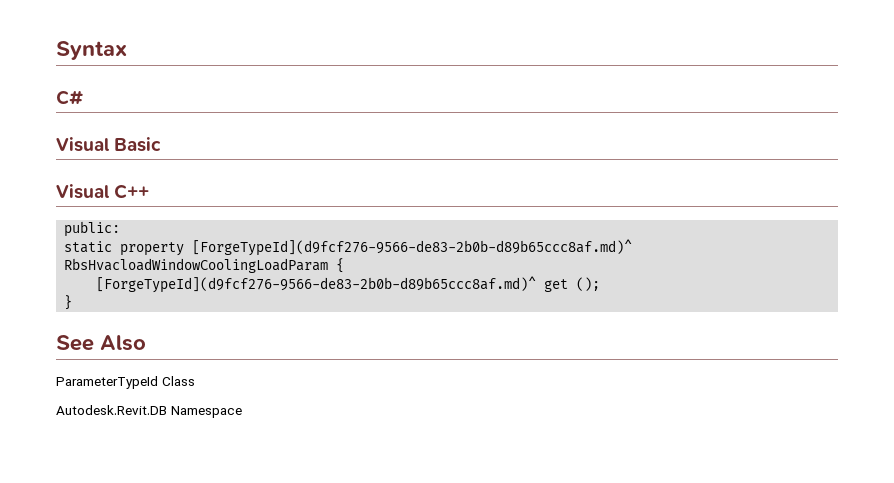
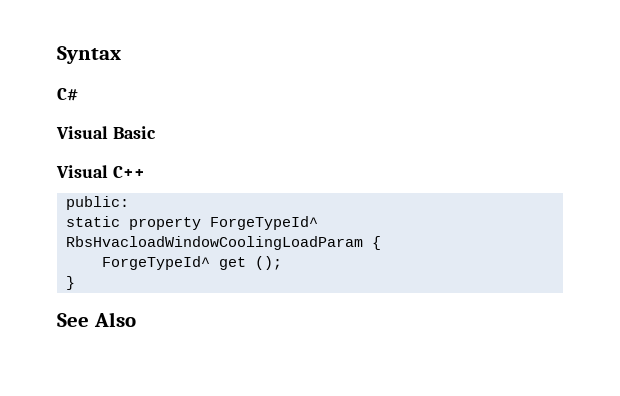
[192,239,633,256] [ForgeTypeId](d9fcf276-9566-de83-2b0b-d89b65ccc8af.md)^ -> [209,216,318,230] ForgeTypeId^
[96,276,537,293] [ForgeTypeId](d9fcf276-9566-de83-2b0b-d89b65ccc8af.md)^ -> [101,256,210,270] ForgeTypeId^
[56,376,195,389] [56,405,242,418] // ParameterTypeId Class // Autodesk.Revit.DB Namespace -> (136, 319) none

